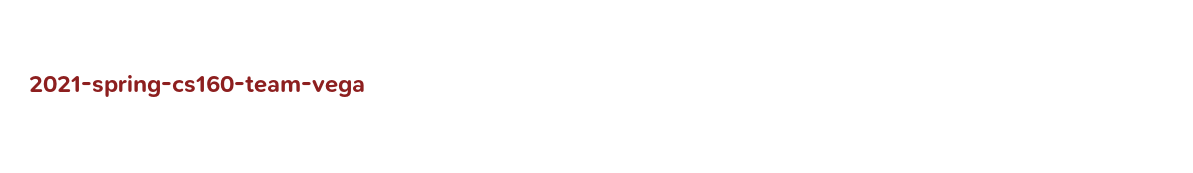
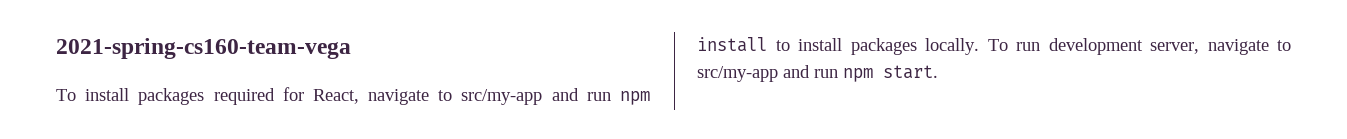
(365, 86) none -> [56,87,650,105] [697,37,1291,55] [697,65,938,82] // To install packages required for React, navigate to src/my-app and run npm install to install packages locally. To run development server, navigate to src/my-app and run npm start.

